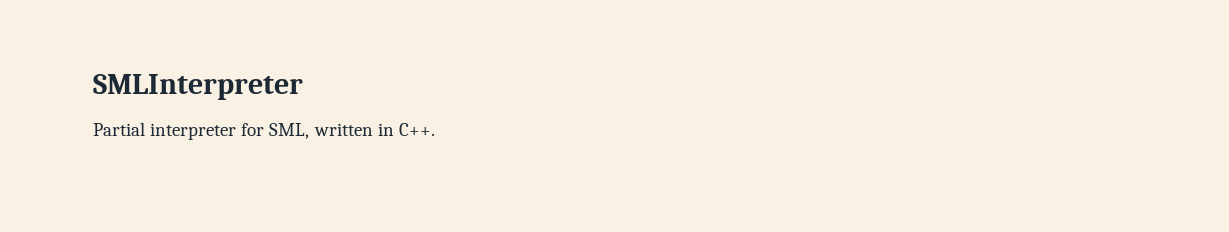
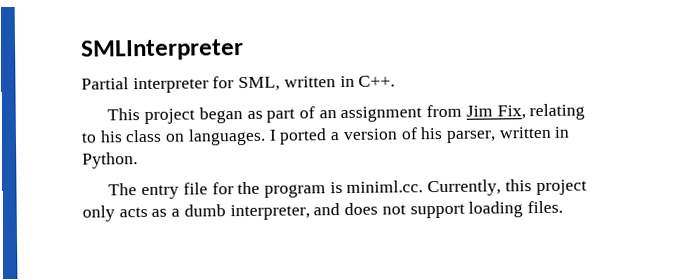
(435, 129) none -> [107,103,586,125] [81,126,570,146] [82,152,138,169] [108,179,587,200] [82,200,563,222] // This project began as part of an assignment from Jim Fix, relating to his class on languages. I ported a version of his parser, written in Python. // The entry file for the program is miniml.cc. Currently, this project only acts as a dumb interpreter, and does not support loading files.

